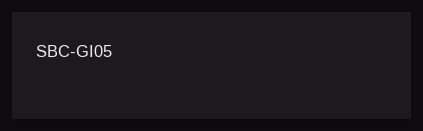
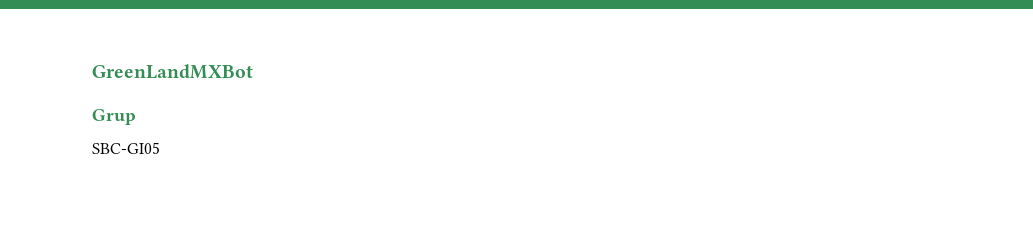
(36, 51) none -> [92,64,253,79] [92,109,136,125] GreenLandMXBot // Grup //

